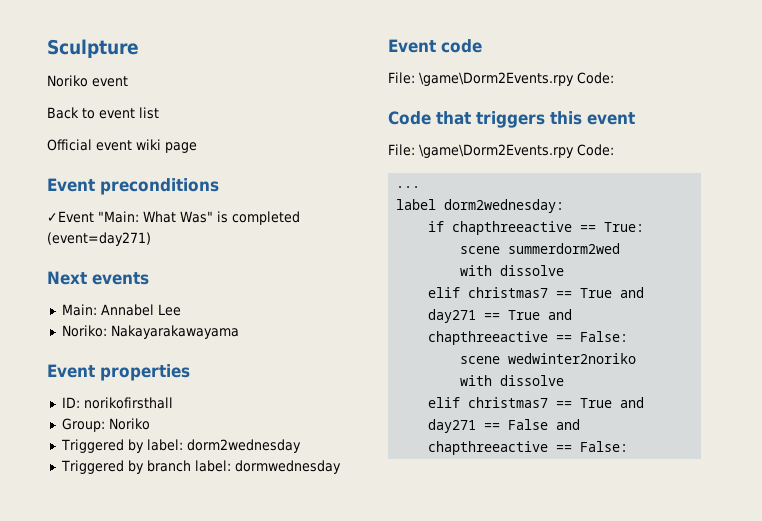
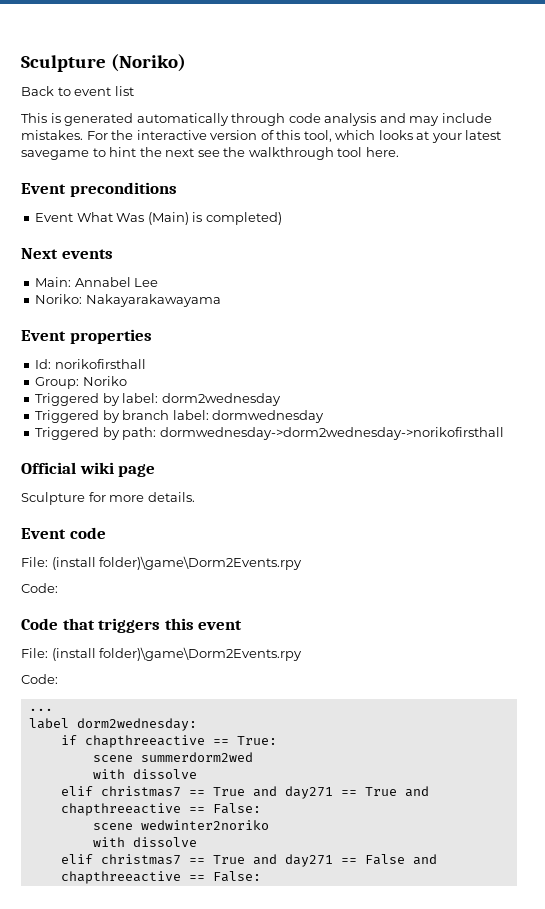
[47,39,139,58] [47,75,128,87] Sculpture // Noriko event -> [21,54,187,72] Sculpture (Noriko)
[47,139,197,153] [47,178,219,195] [47,211,300,225] [47,232,151,246] Official event wiki page // Event preconditions // ✓Event "Main: What Was" is completed (event=day271) -> [21,113,492,126] [21,130,502,143] [21,147,399,160] [21,182,177,197] [35,212,282,225] This is generated automatically through code analysis and may include mistakes. For the interactive version of this tool, which looks at your latest savegame to hint the next see the walkthrough tool here. // Event preconditions // Event What Was (Main) is completed)
[61,397,80,408] ID: -> [35,359,52,369] Id:
(341, 467) none -> [35,427,504,440] [21,462,156,477] [21,492,195,505] // Triggered by path: dormwednesday->dorm2wednesday->norikofirsthall // Official wiki page // Sculpture for more details.
[418,72,574,86] \game\Dorm2Events.rpy -> [51,556,303,570] (install folder)\game\Dorm2Events.rpy //
[418,144,574,158] \game\Dorm2Events.rpy -> [51,647,303,661] (install folder)\game\Dorm2Events.rpy //

